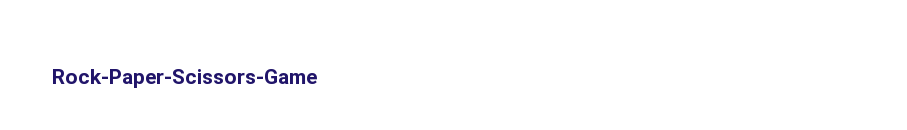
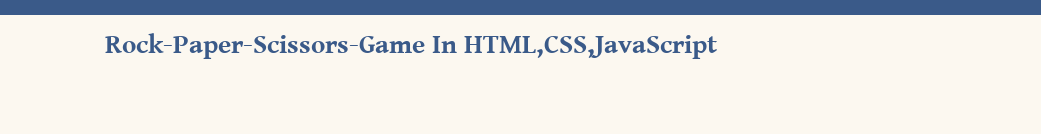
(317, 78) none -> [432,35,718,59] In HTML,CSS,JavaScript

